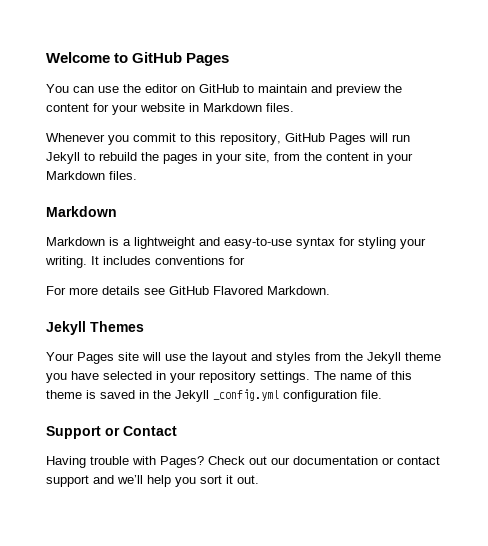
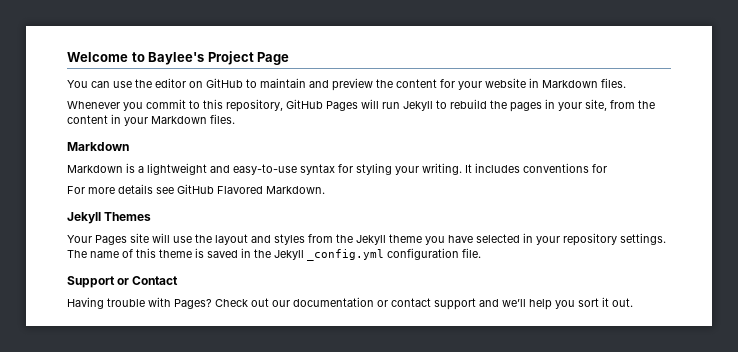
[132,52,230,66] GitHub Pages -> [148,51,290,65] Baylee's Project Page

